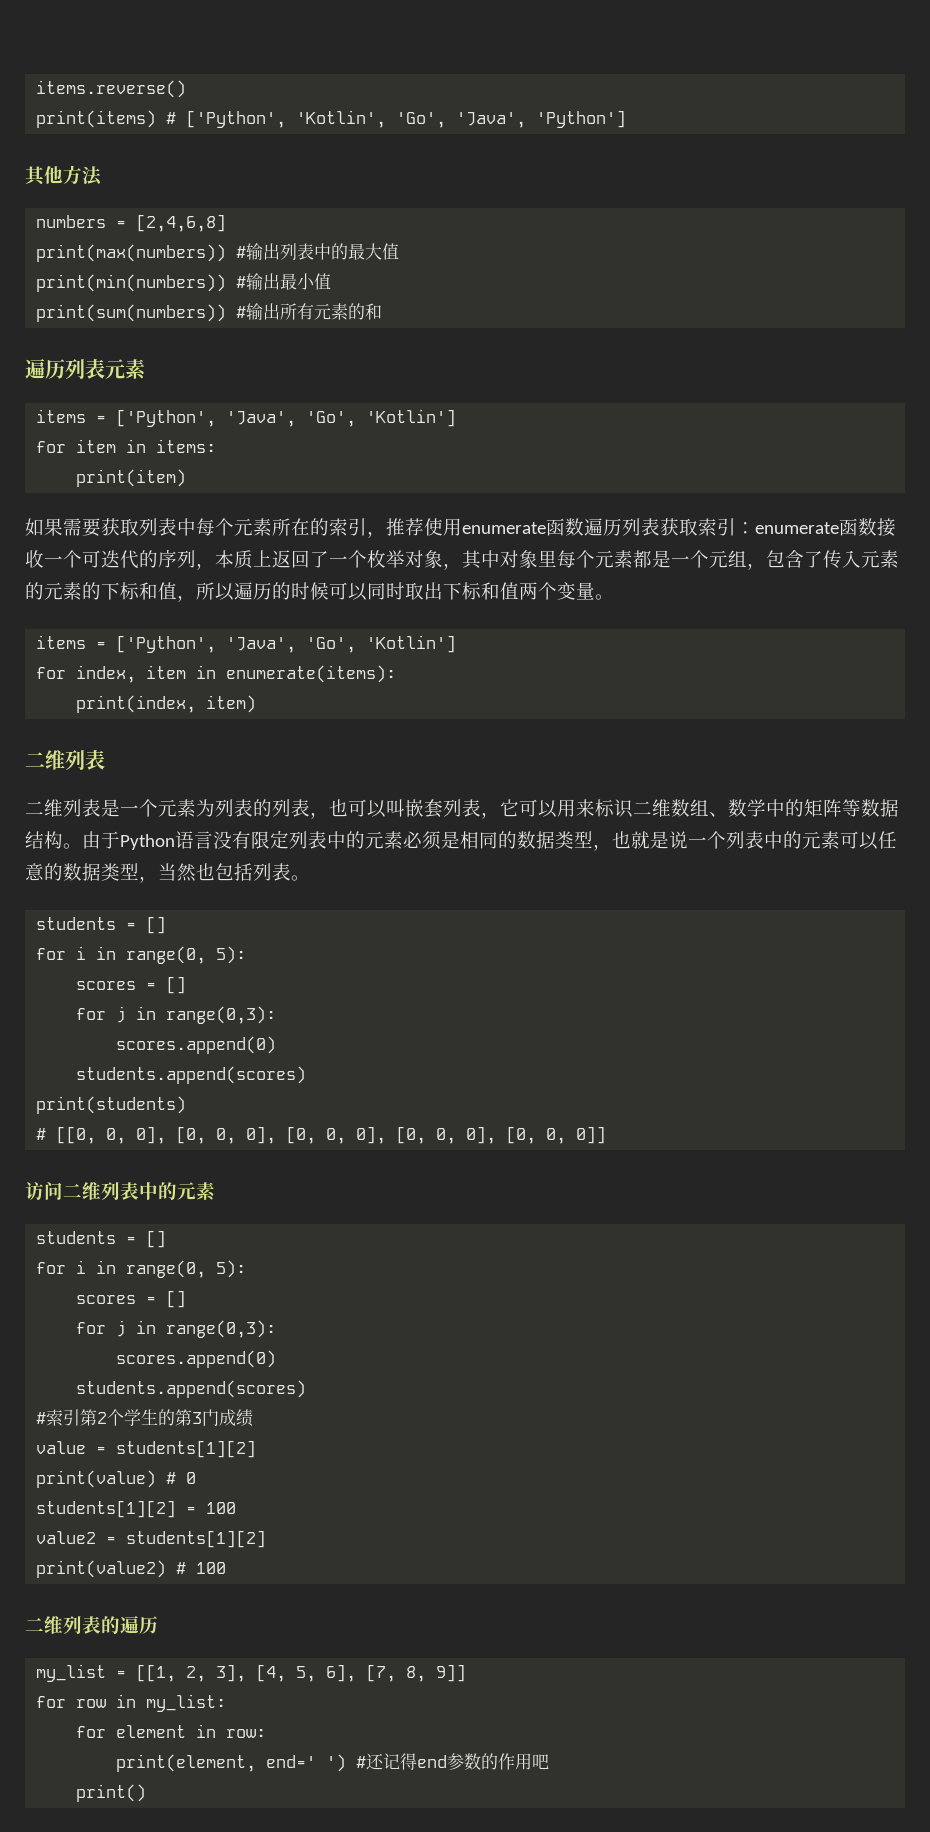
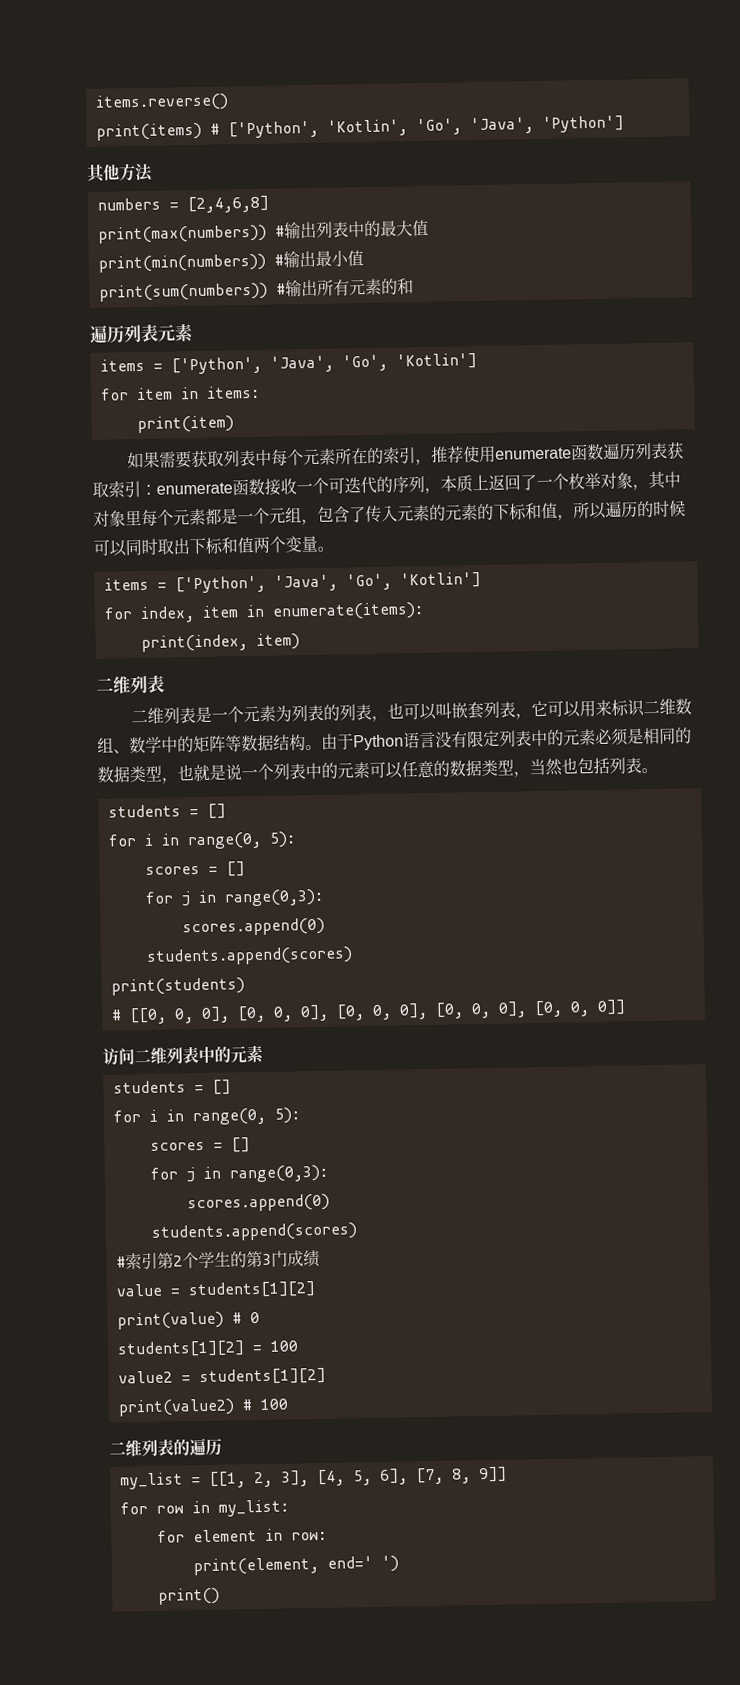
[356,1753,550,1770] #还记得end参数的作用吧 -> (399, 1563) none

